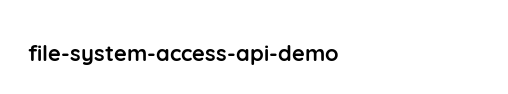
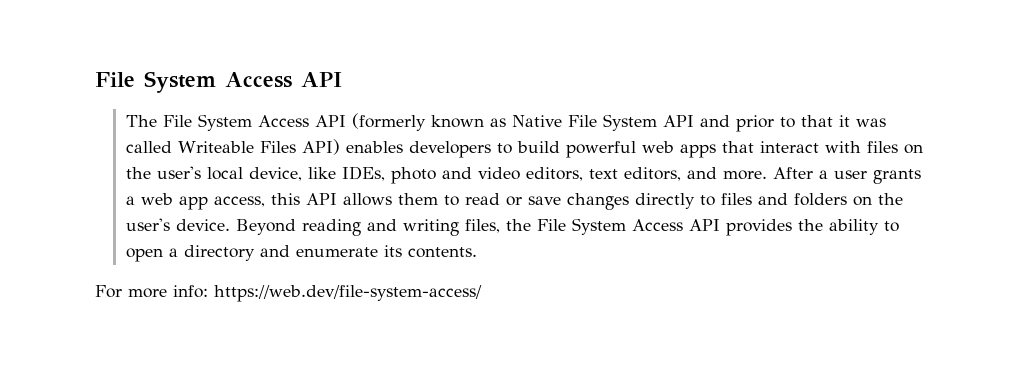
[28,45,339,65] file-system-access-api-demo -> [95,71,342,93] [125,113,886,132] [125,139,923,158] [125,166,921,184] [125,193,903,210] [125,218,899,236] [125,245,477,262] [95,285,482,302] File System Access API // The File System Access API (formerly known as Native File System API and prior to that it was called Writeable Files API) enables developers to build powerful web apps that interact with files on the user's local device, like IDEs, photo and video editors, text editors, and more. After a user grants a web app access, this API allows them to read or save changes directly to files and folders on the user's device. Beyond reading and writing files, the File System Access API provides the ability to open a directory and enumerate its contents. // For more info: https://web.dev/file-system-access/

